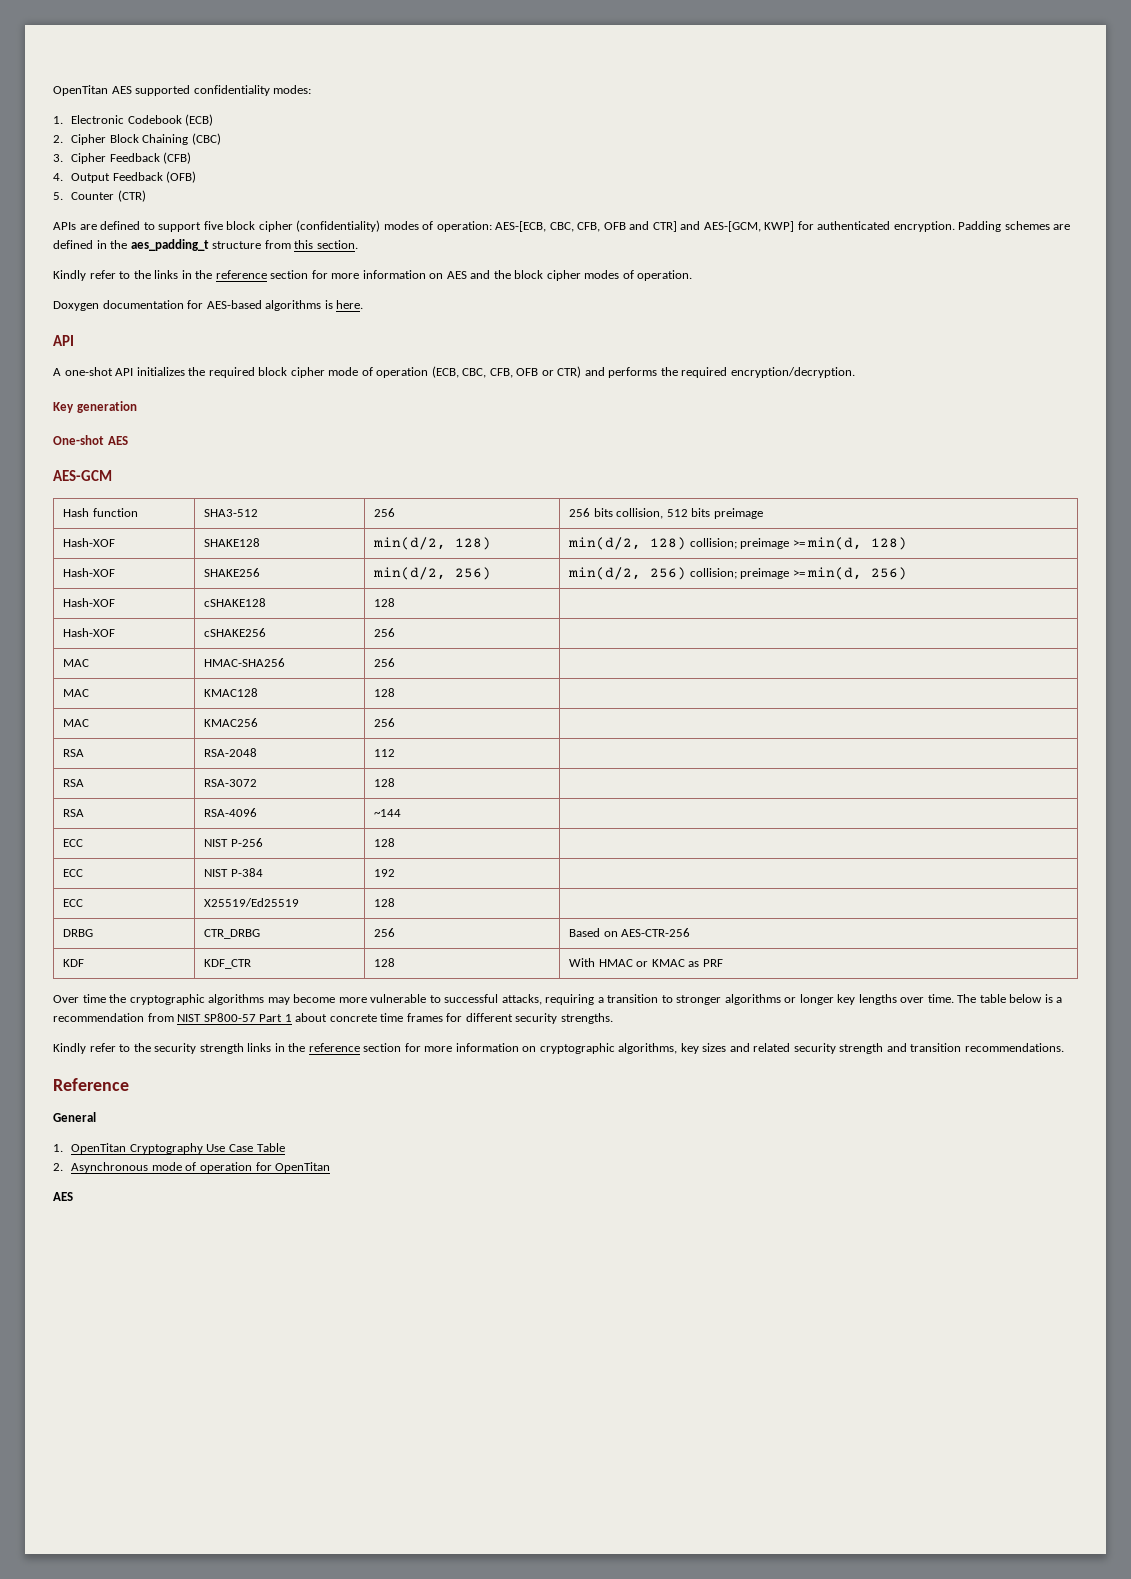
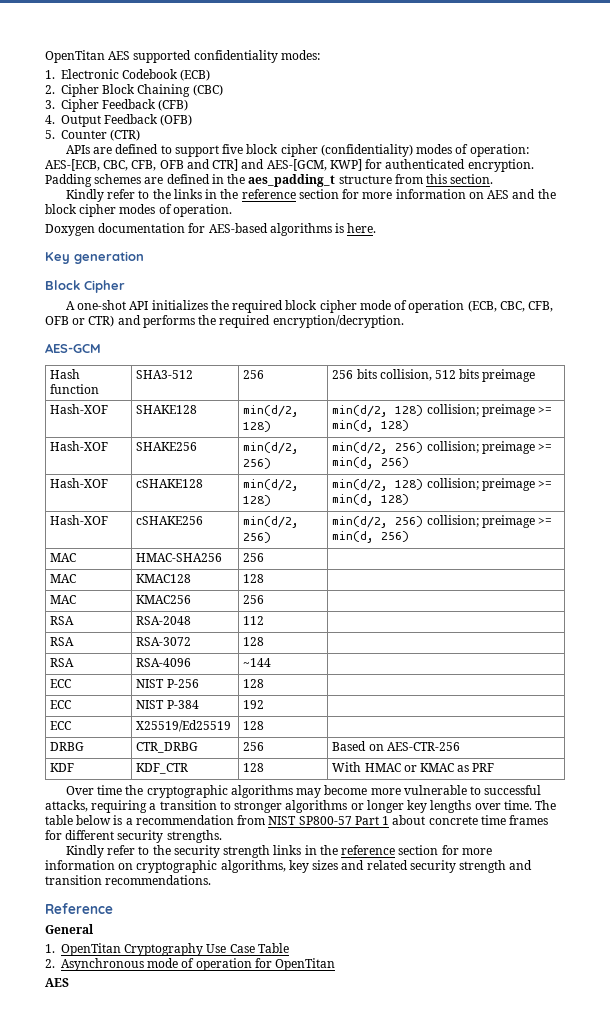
[53,335,74,346] API -> [45,251,144,264] [45,280,125,293] Key generation // Block Cipher
[53,401,137,413] [53,435,128,445] // Key generation // One-shot AES -> (404, 321) none
[374,598,396,607] [63,628,116,637] [204,628,267,637] [374,628,396,637] 128 | // Hash-XOF | cSHAKE256 | 256 | -> [243,479,300,491] [243,495,272,506] [332,478,552,491] [332,494,410,506] [50,515,109,525] [136,516,204,525] [243,516,300,528] [243,532,272,543] [332,515,552,528] [332,531,410,543] min(d/2, 128) | min(d/2, 128) collision; preimage >= min(d, 128) // Hash-XOF | cSHAKE256 | min(d/2, 256) | min(d/2, 256) collision; preimage >= min(d, 256)

